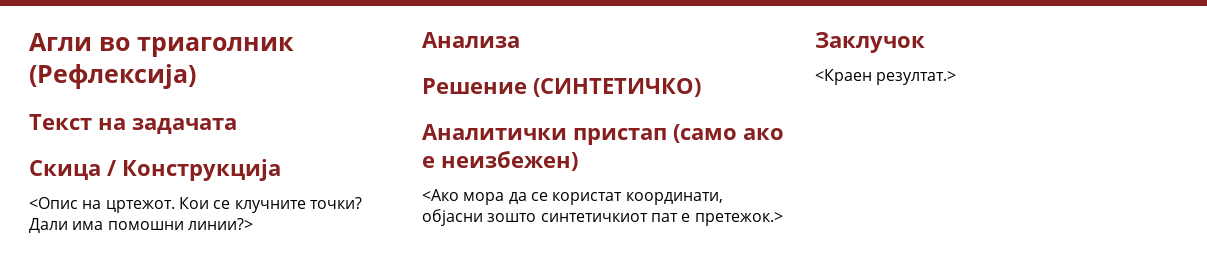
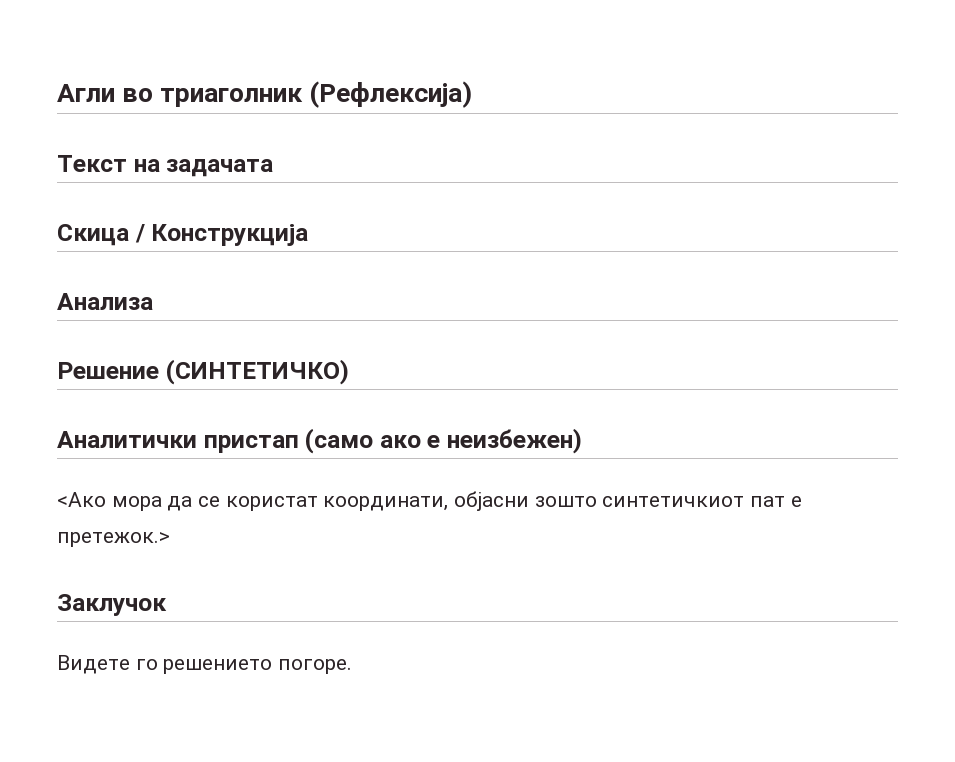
[29,197,362,213] [29,218,253,233] // <Опис на цртежот. Кои се клучните точки? Дали има помошни линии?> -> (309, 235) none
[815,69,957,85] <Краен резултат.> -> [57,655,353,674] Видете го решението погоре.

